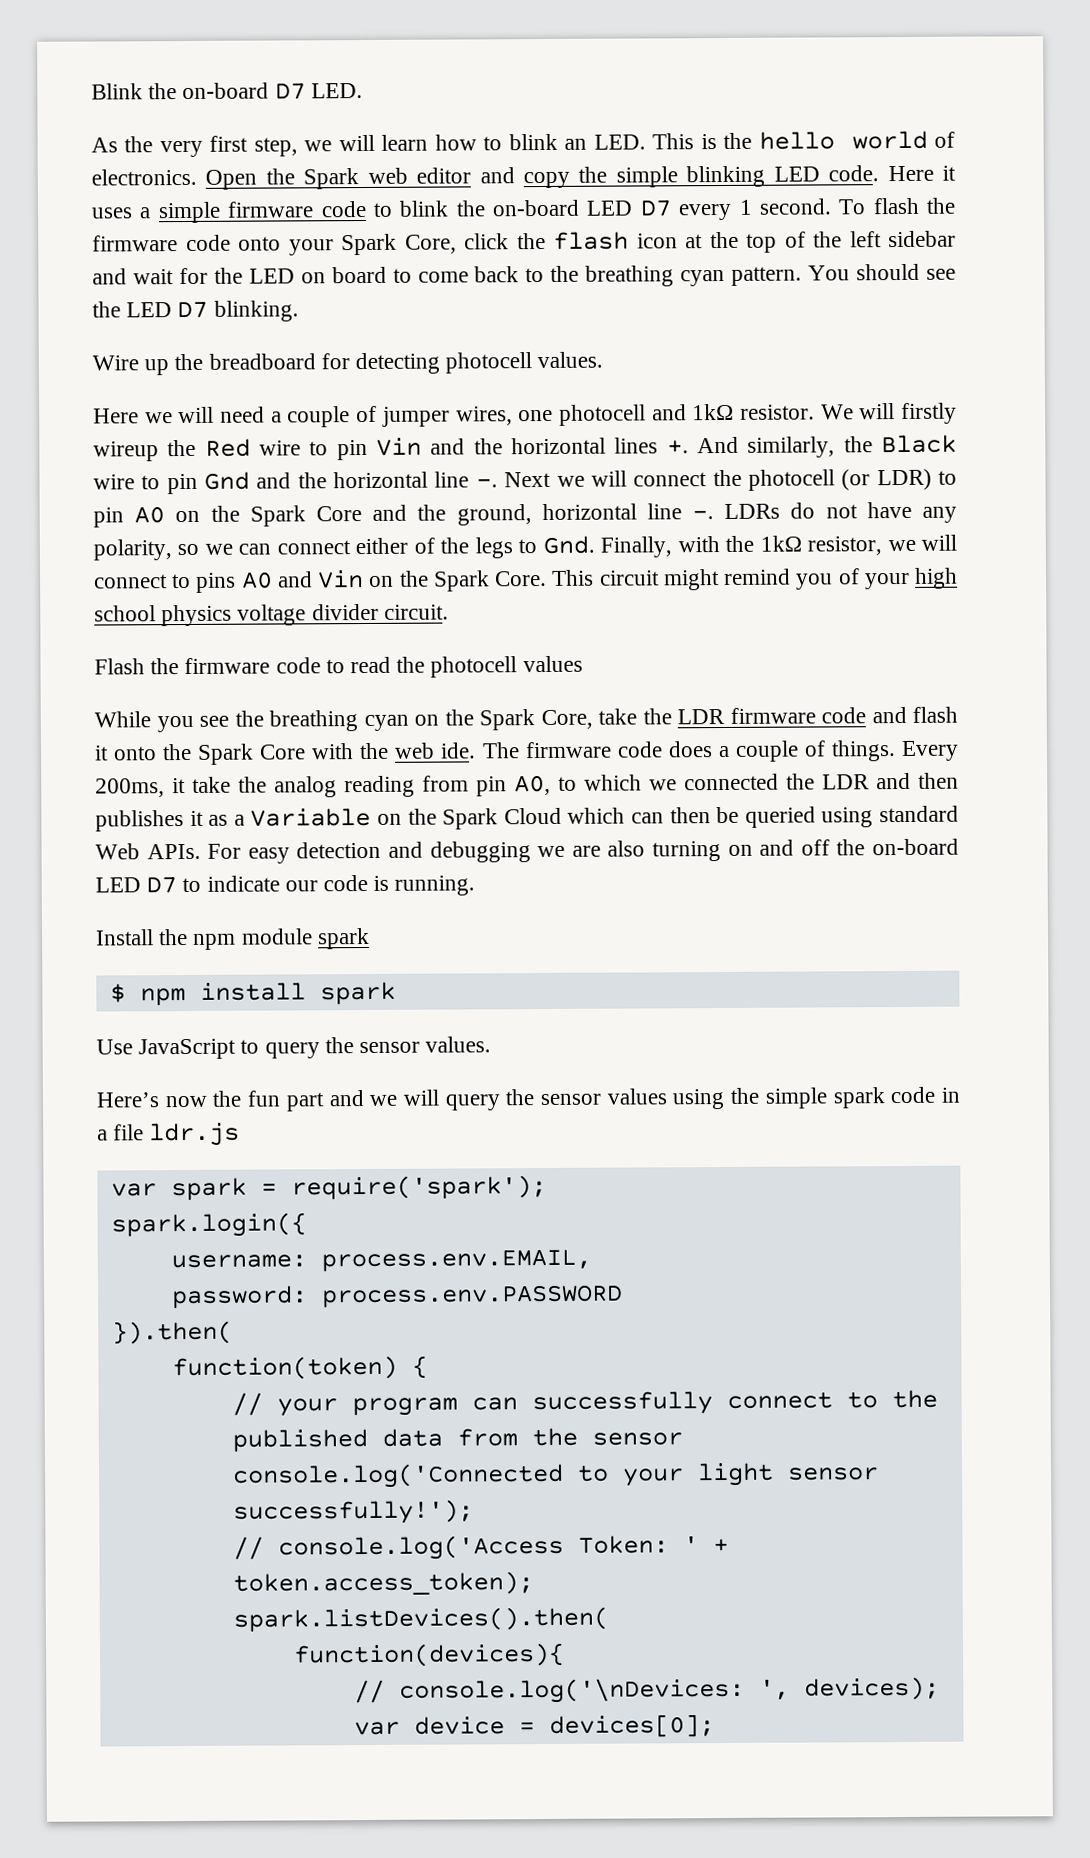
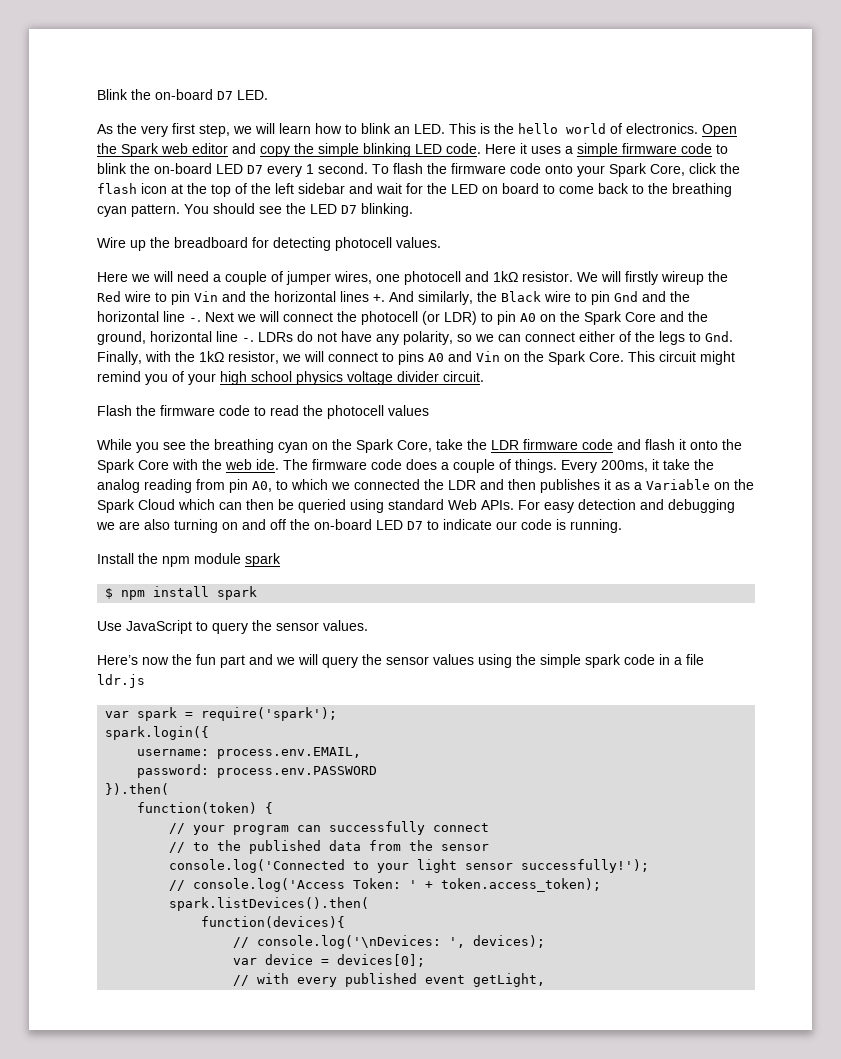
(833, 1400) none -> [169,842,186,853] // //
(715, 1726) none -> [233,973,546,987] // // with every published event getLight,

